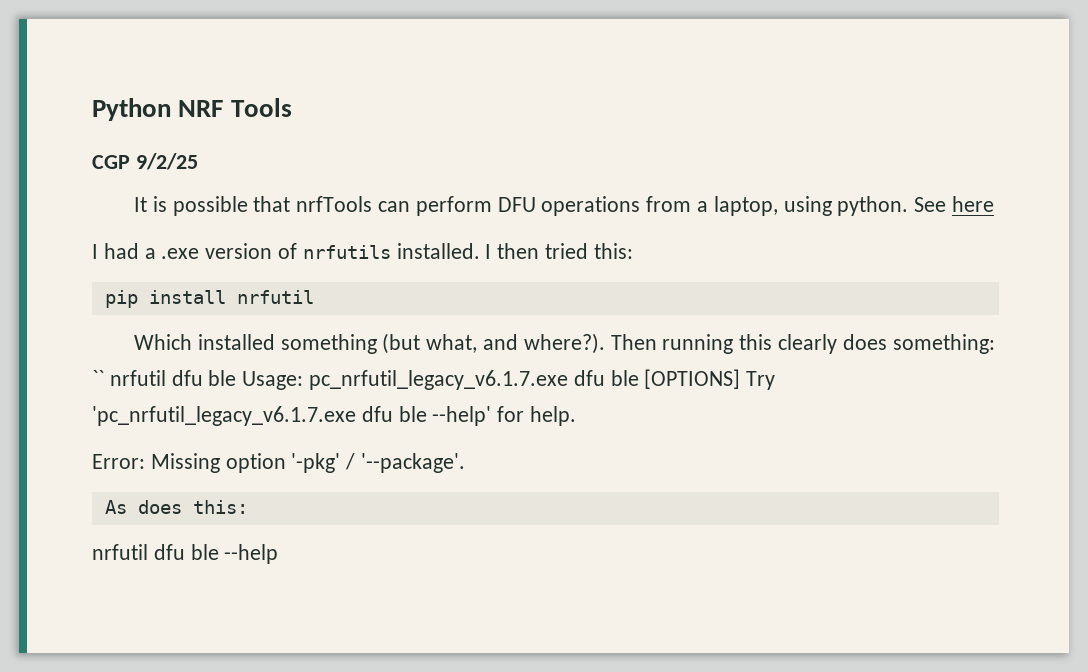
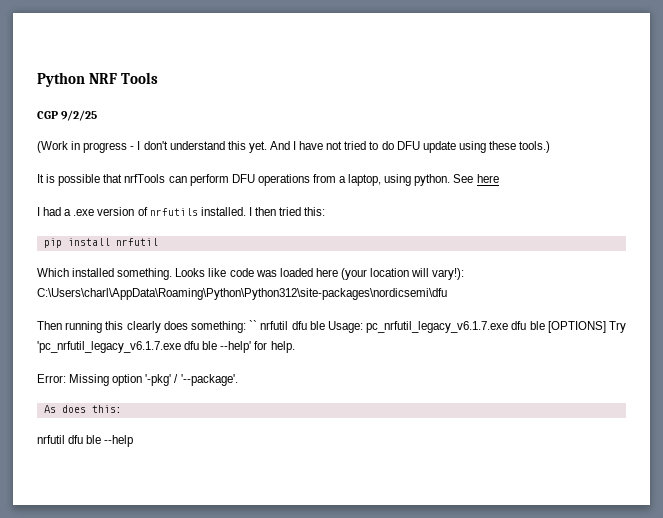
(198, 161) none -> [37,141,551,153] // (Work in progress - I don't understand this yet. And I have not tried to do DFU update using these tools.)
[280,333,605,354] something (but what, and where?). -> [117,268,465,280] [37,288,447,300] something. Looks like code was loaded here (your location will vary!): C:\Users\charl\AppData\Roaming\Python\Python312\site-packages\nordicsemi\dfu //

